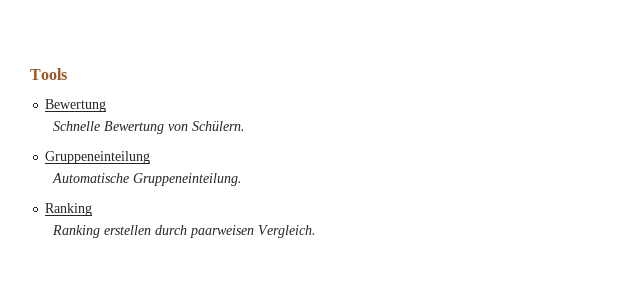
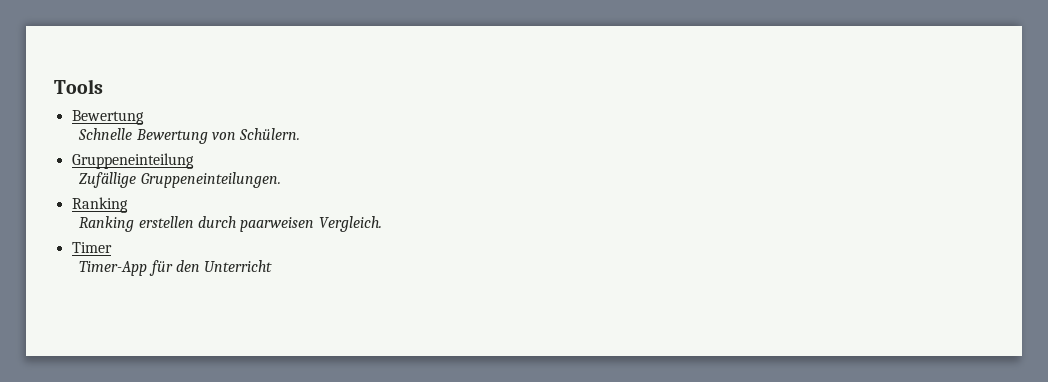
[52,173,243,186] Automatische Gruppeneinteilung. -> [79,172,281,188] Zufällige Gruppeneinteilungen.
(317, 231) none -> [71,242,112,253] [79,260,273,276] // Timer // Timer-App für den Unterricht

